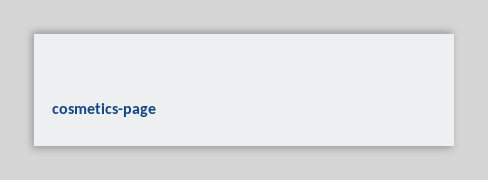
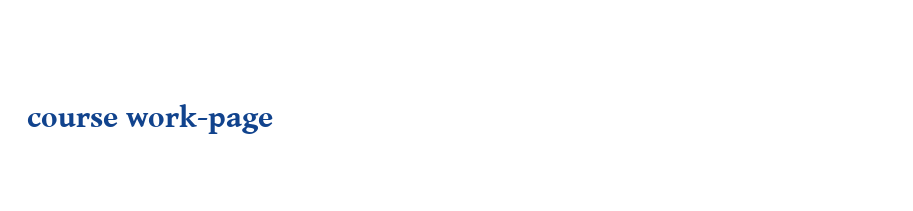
[52,103,156,117] cosmetics-page -> [27,104,274,134] course work-page

